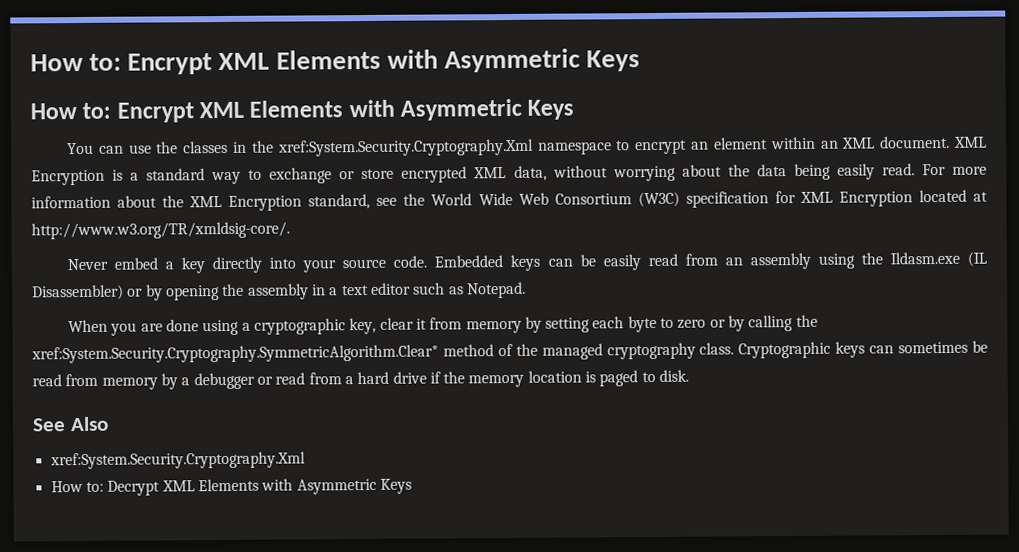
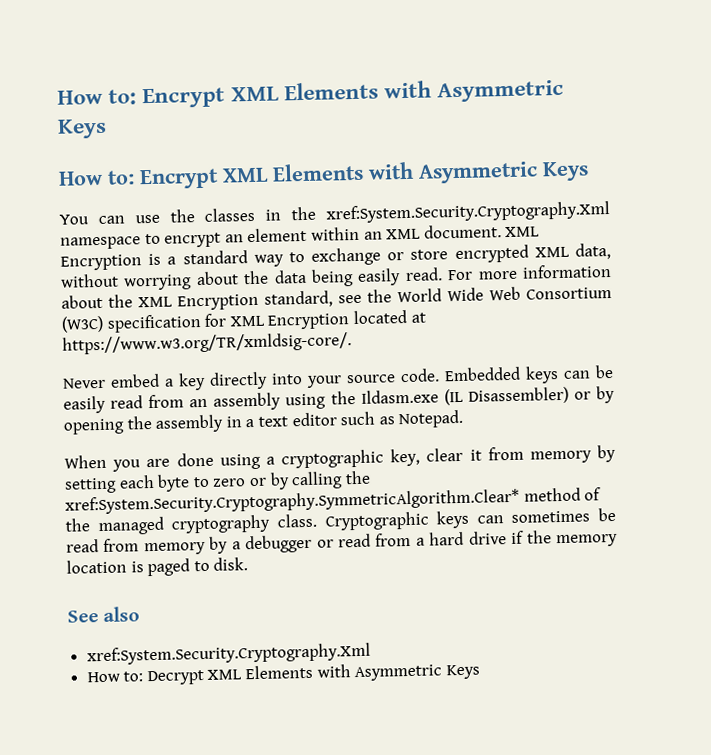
[31,221,290,240] http://www.w3.org/TR/xmldsig-core/. -> [62,332,352,355] https://www.w3.org/TR/xmldsig-core/.
[69,416,109,432] Also -> [103,606,141,622] also

